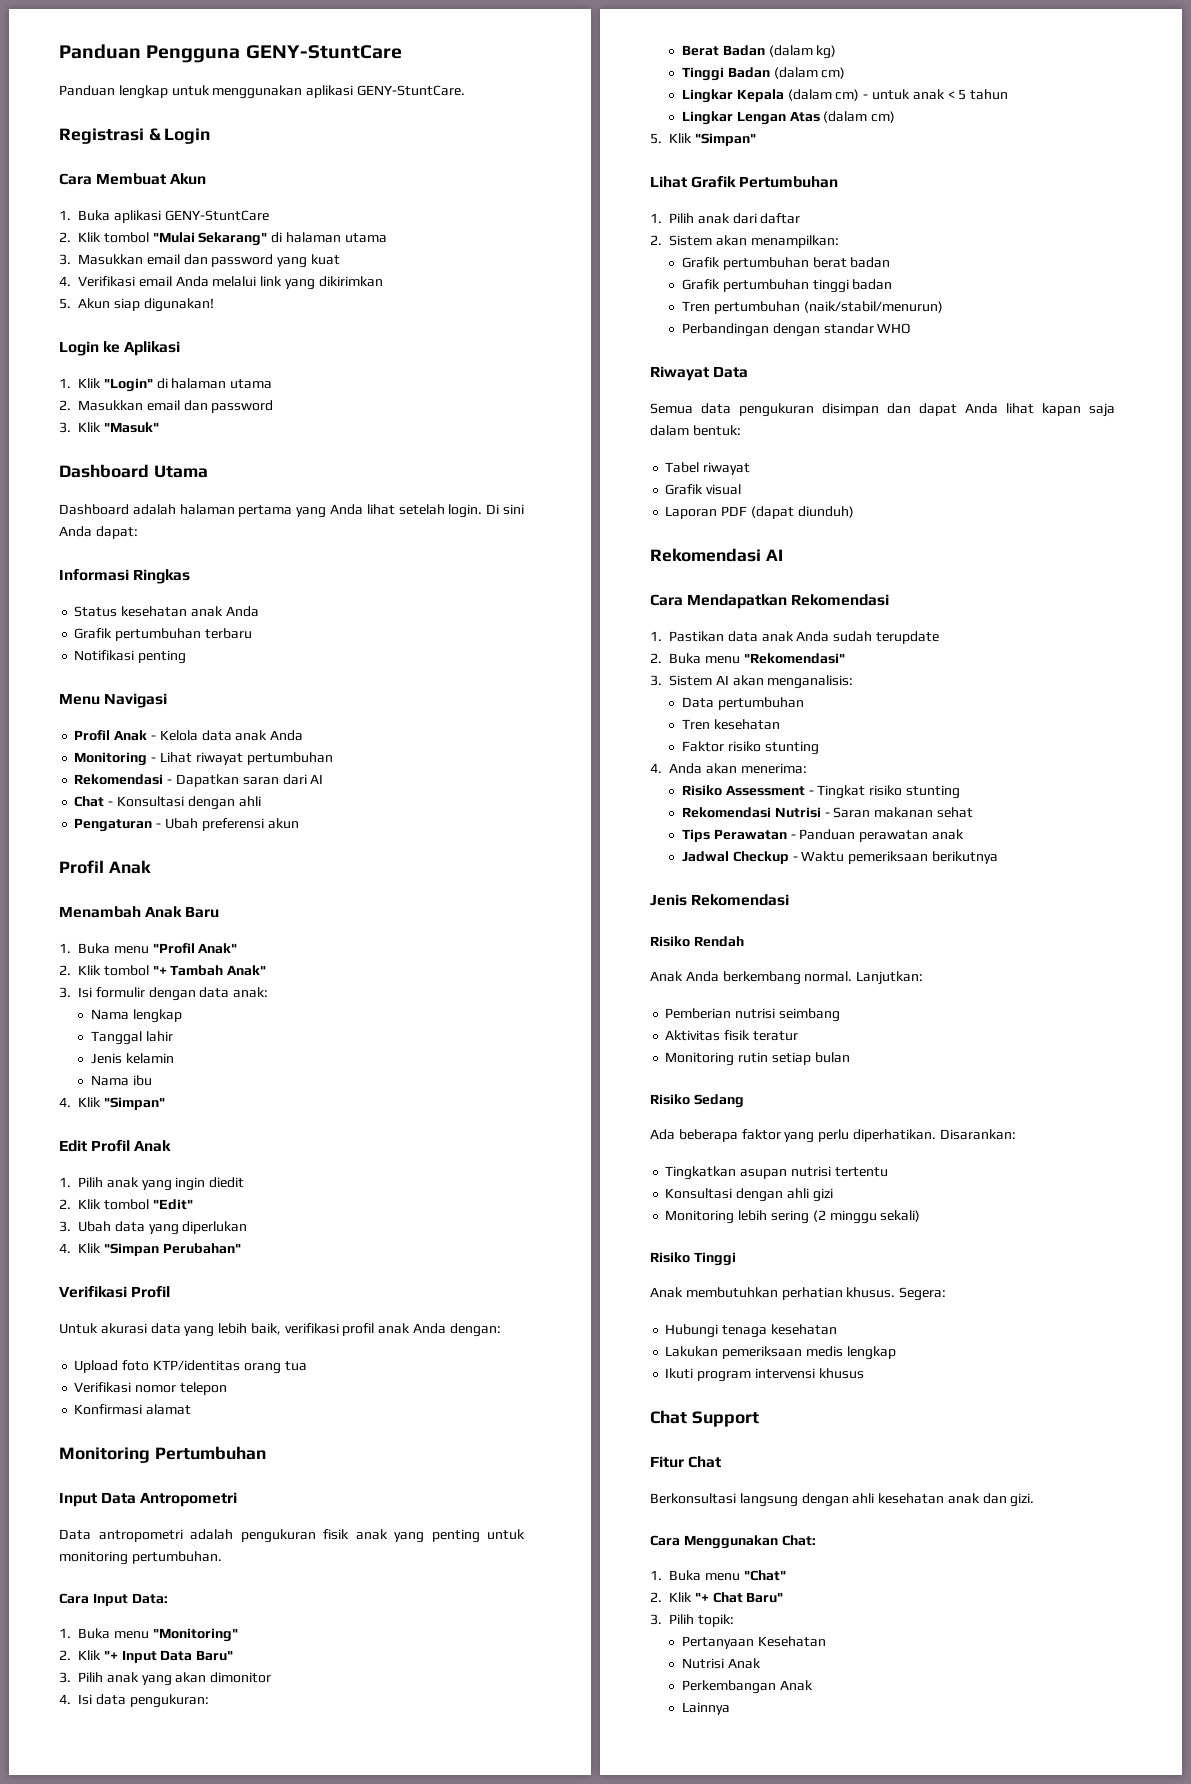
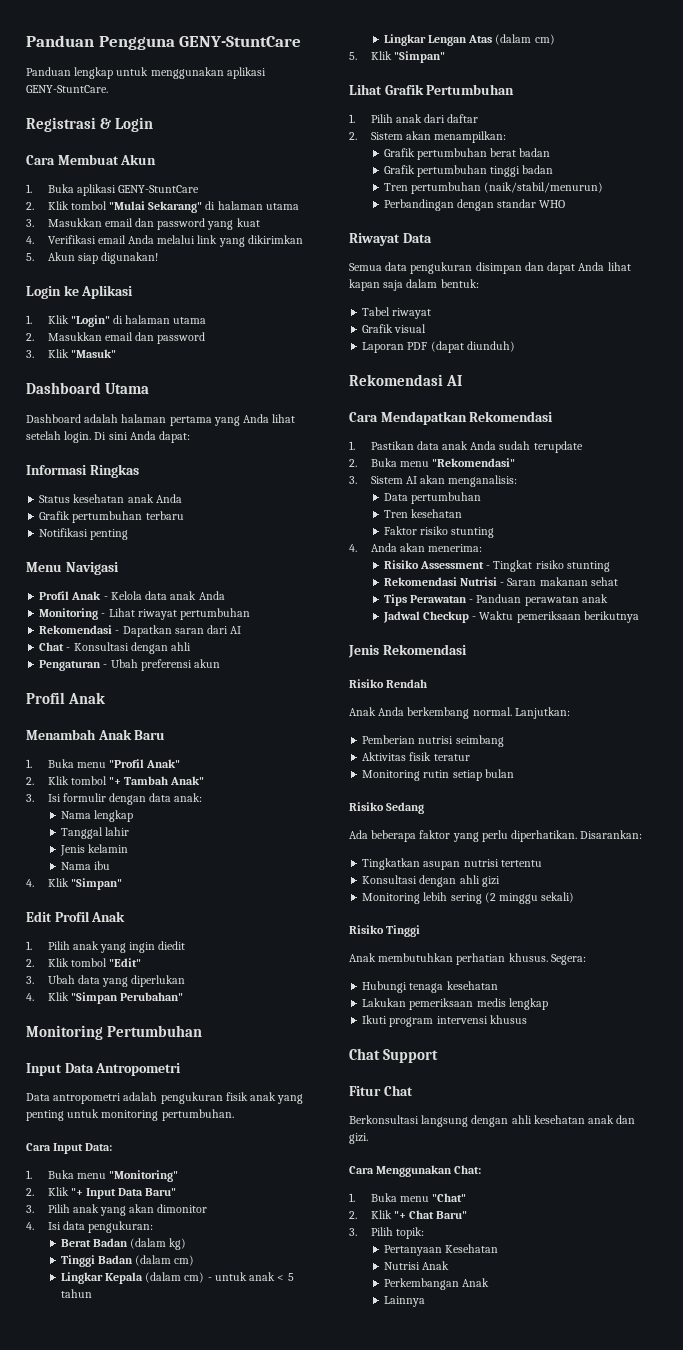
[59,1286,171,1298] [59,1323,501,1337] [74,1360,307,1374] [74,1382,227,1395] [74,1404,192,1415] // Verifikasi Profil // Untuk akurasi data yang lebih baik, verifikasi profil anak Anda dengan: // Upload foto KTP/identitas orang tua // Verifikasi nomor telepon // Konfirmasi alamat -> (184, 996) none

